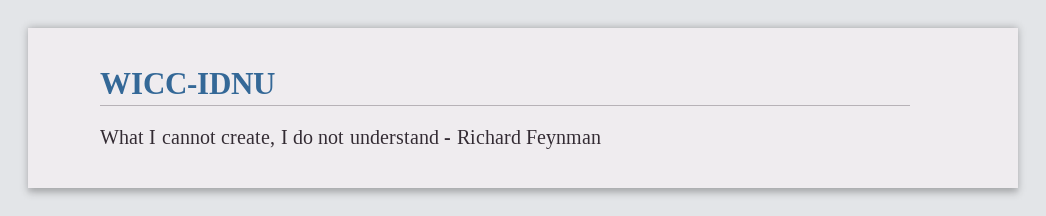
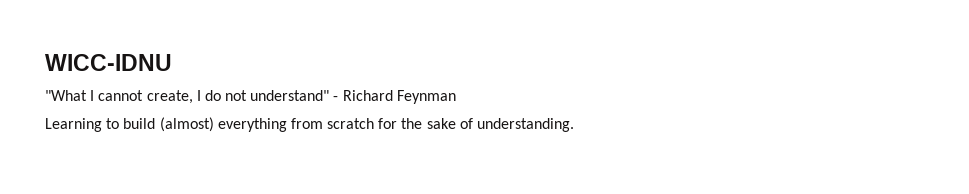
[100,130,144,144] What -> [45,90,87,101] "What
[349,130,439,144] understand -> [250,90,330,101] understand"
(601, 139) none -> [45,117,575,132] // Learning to build (almost) everything from scratch for the sake of understanding.

